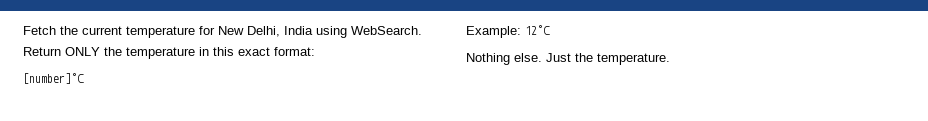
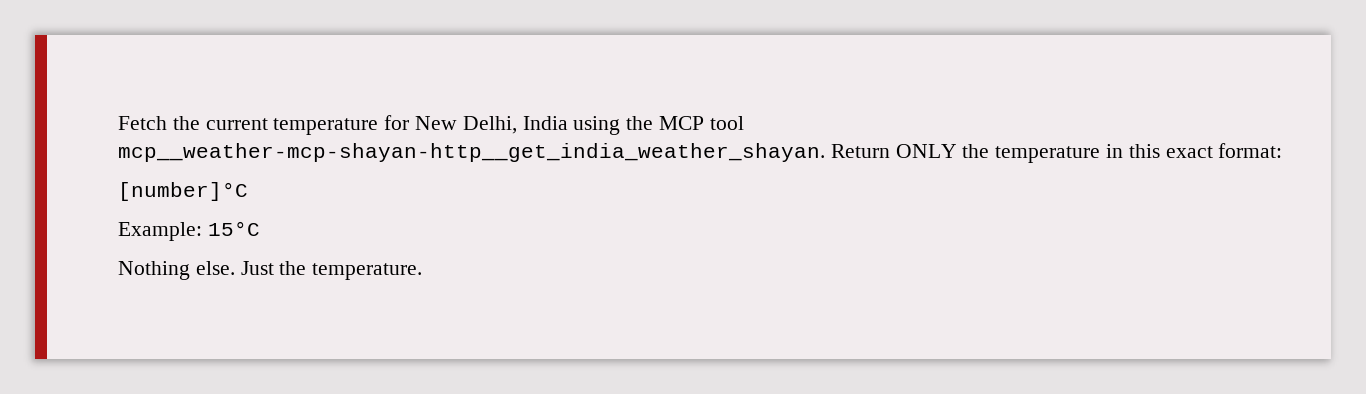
[351,26,422,35] WebSearch. -> [626,116,744,130] [118,143,825,162] the MCP tool mcp__weather-mcp-shayan-http__get_india_weather_shayan.
[525,25,550,35] 12°C -> [207,221,260,236] 15°C

